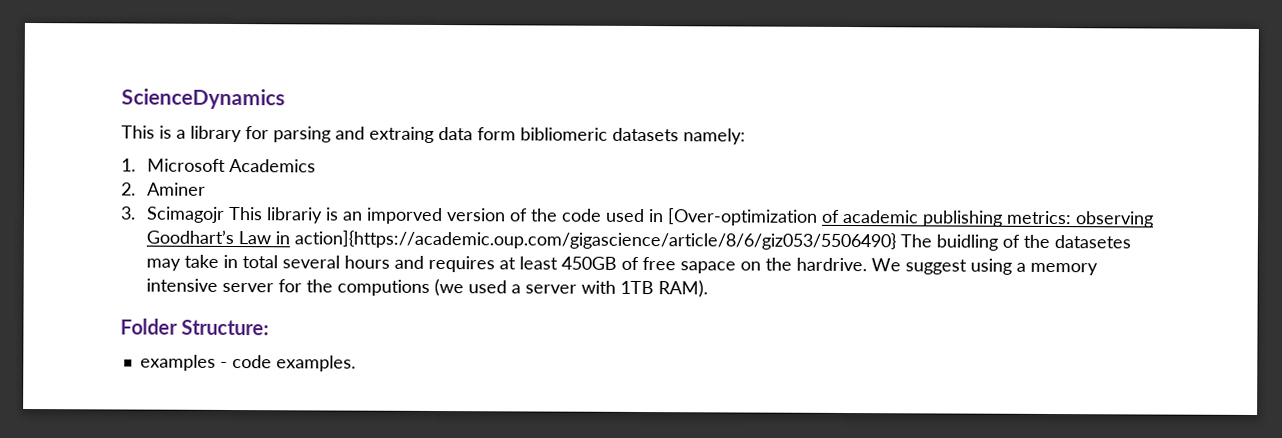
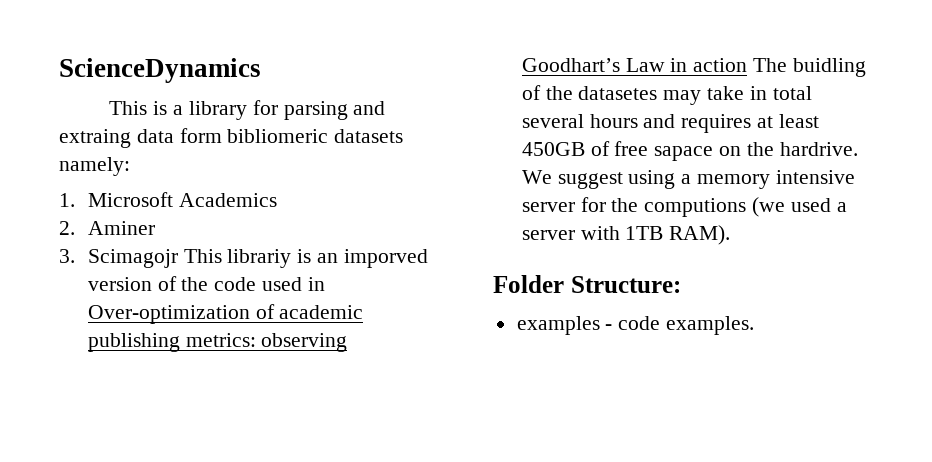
[666,208,818,226] [Over-optimization -> [87,305,250,324] Over-optimization
[293,230,896,251] action]{https://academic.oup.com/gigascience/article/8/6/giz053/5506490} -> [693,58,748,72] action

